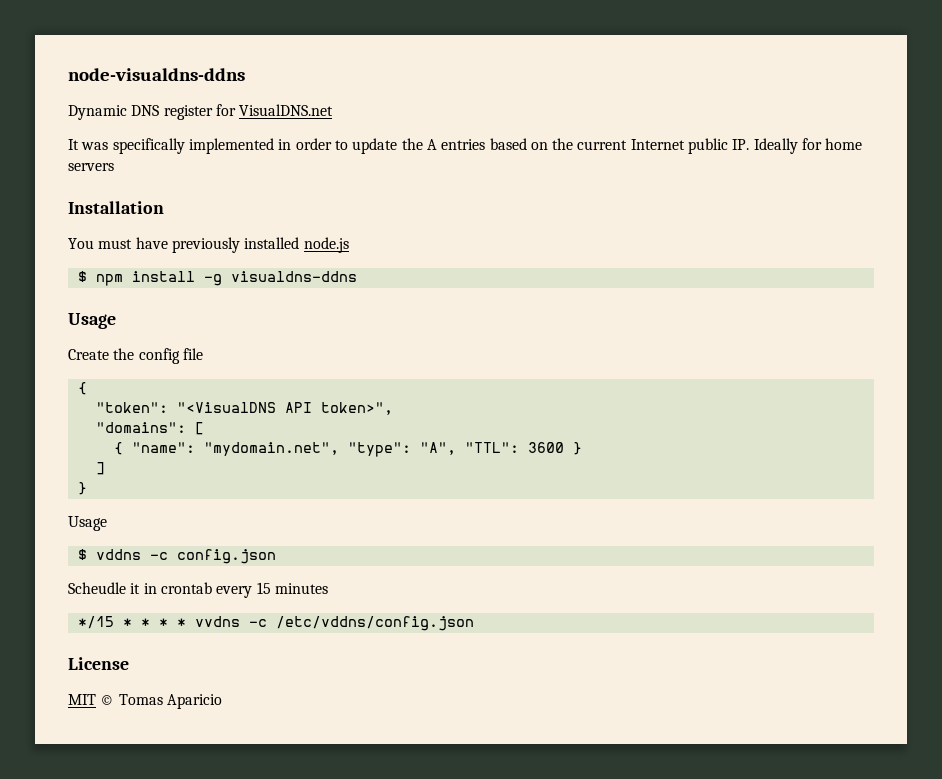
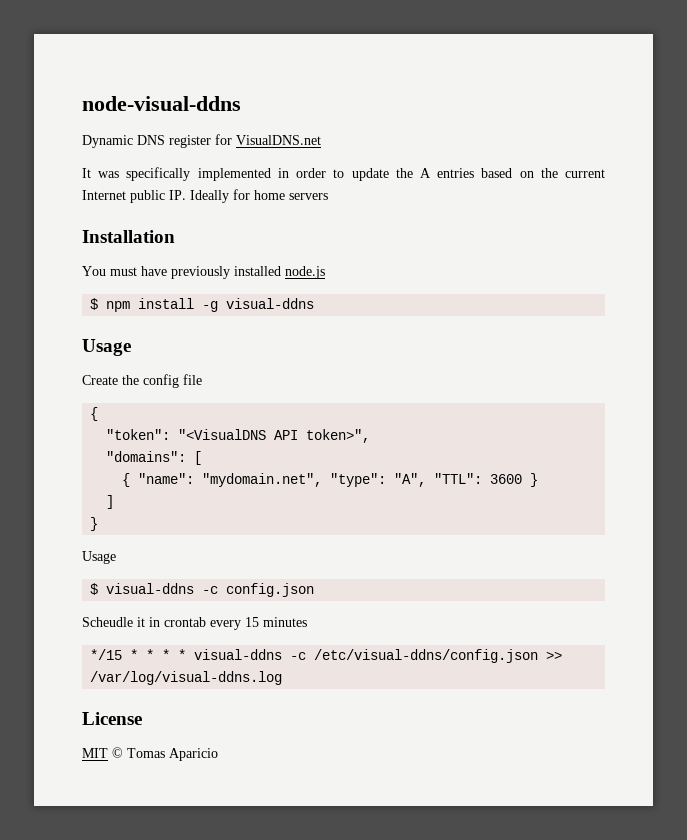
[68,68,245,81] node-visualdns-ddns -> [82,96,241,111] node-visual-ddns
[230,271,357,282] visualdns-ddns -> [226,298,315,309] visual-ddns
[95,549,141,560] vddns -> [106,583,195,594] visual-ddns
[194,616,474,631] vvdns -c /etc/vddns/config.json -> [194,649,563,663] [90,671,283,685] visual-ddns -c /etc/visual-ddns/config.json >> /var/log/visual-ddns.log

